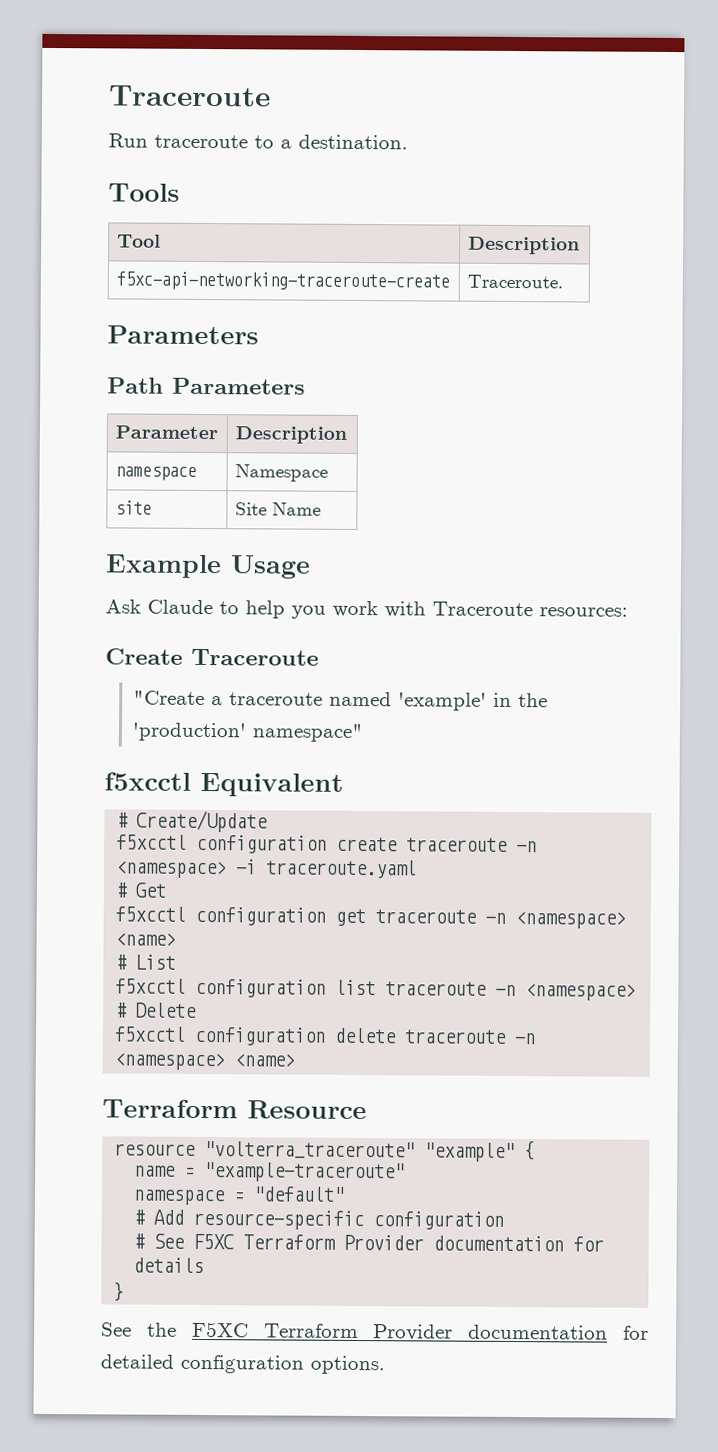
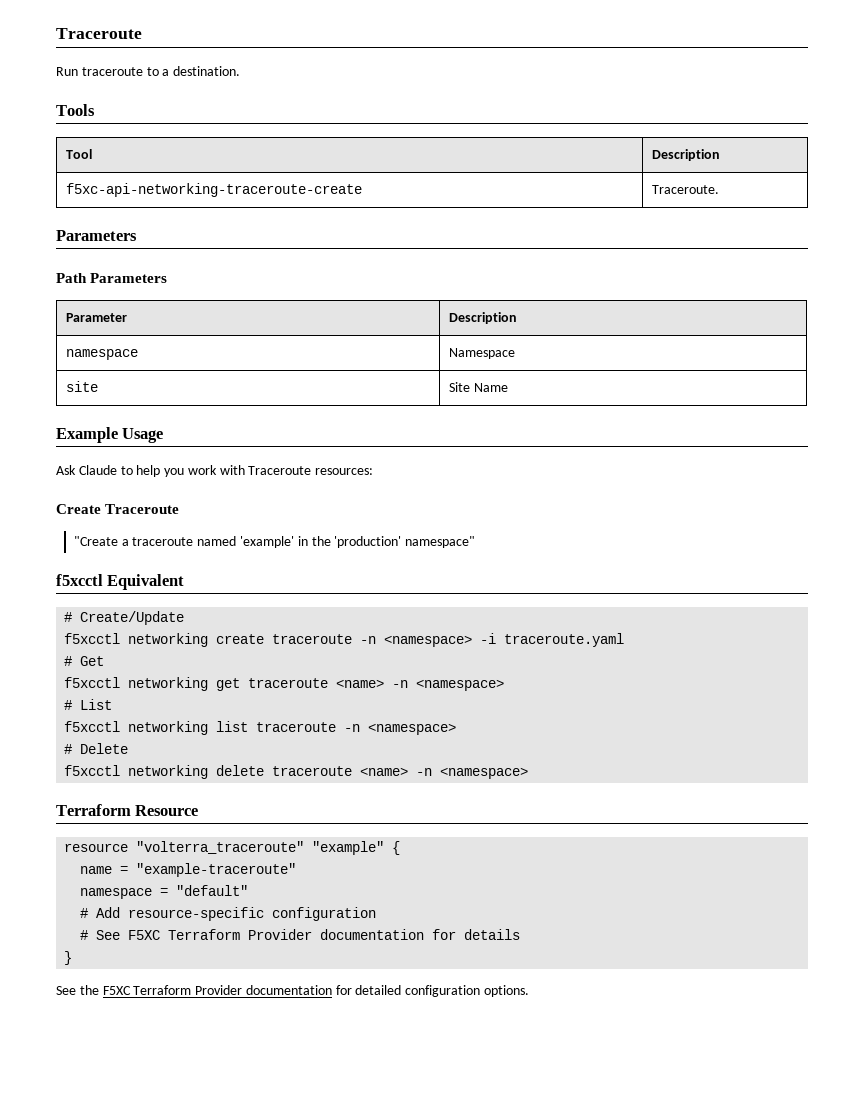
[196,834,328,854] configuration -> [128,633,209,647] networking
[195,906,327,926] configuration -> [128,677,209,691] networking
[485,911,627,929] [115,932,177,946] -n <namespace> <name> -> [336,679,505,691] <name> -n <namespace>
[195,978,327,998] configuration -> [128,721,209,735] networking
[194,1026,327,1046] configuration -> [128,765,209,779] networking
[514,1033,537,1045] [114,1052,296,1071] -n <namespace> <name> -> [360,767,529,779] <name> -n <namespace>

